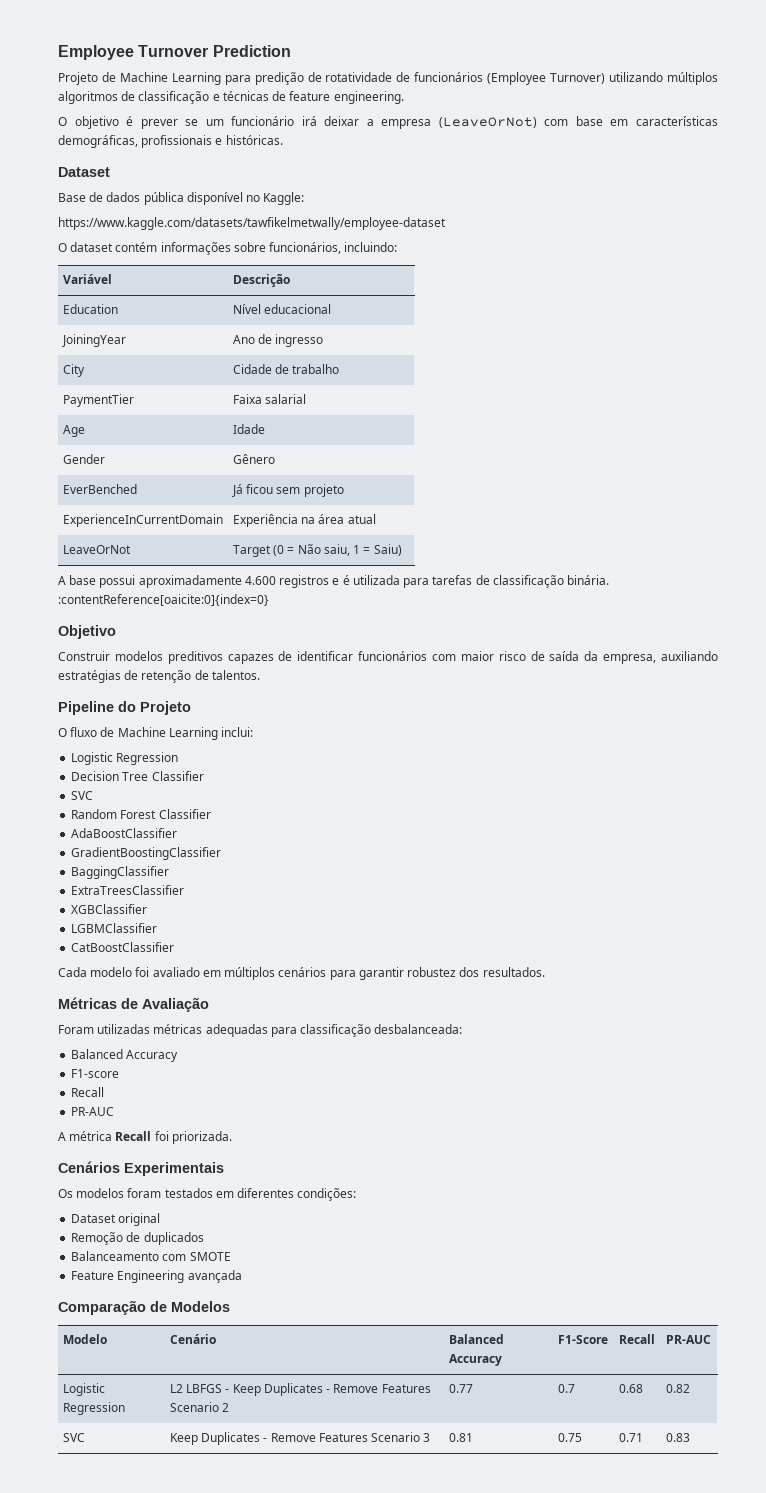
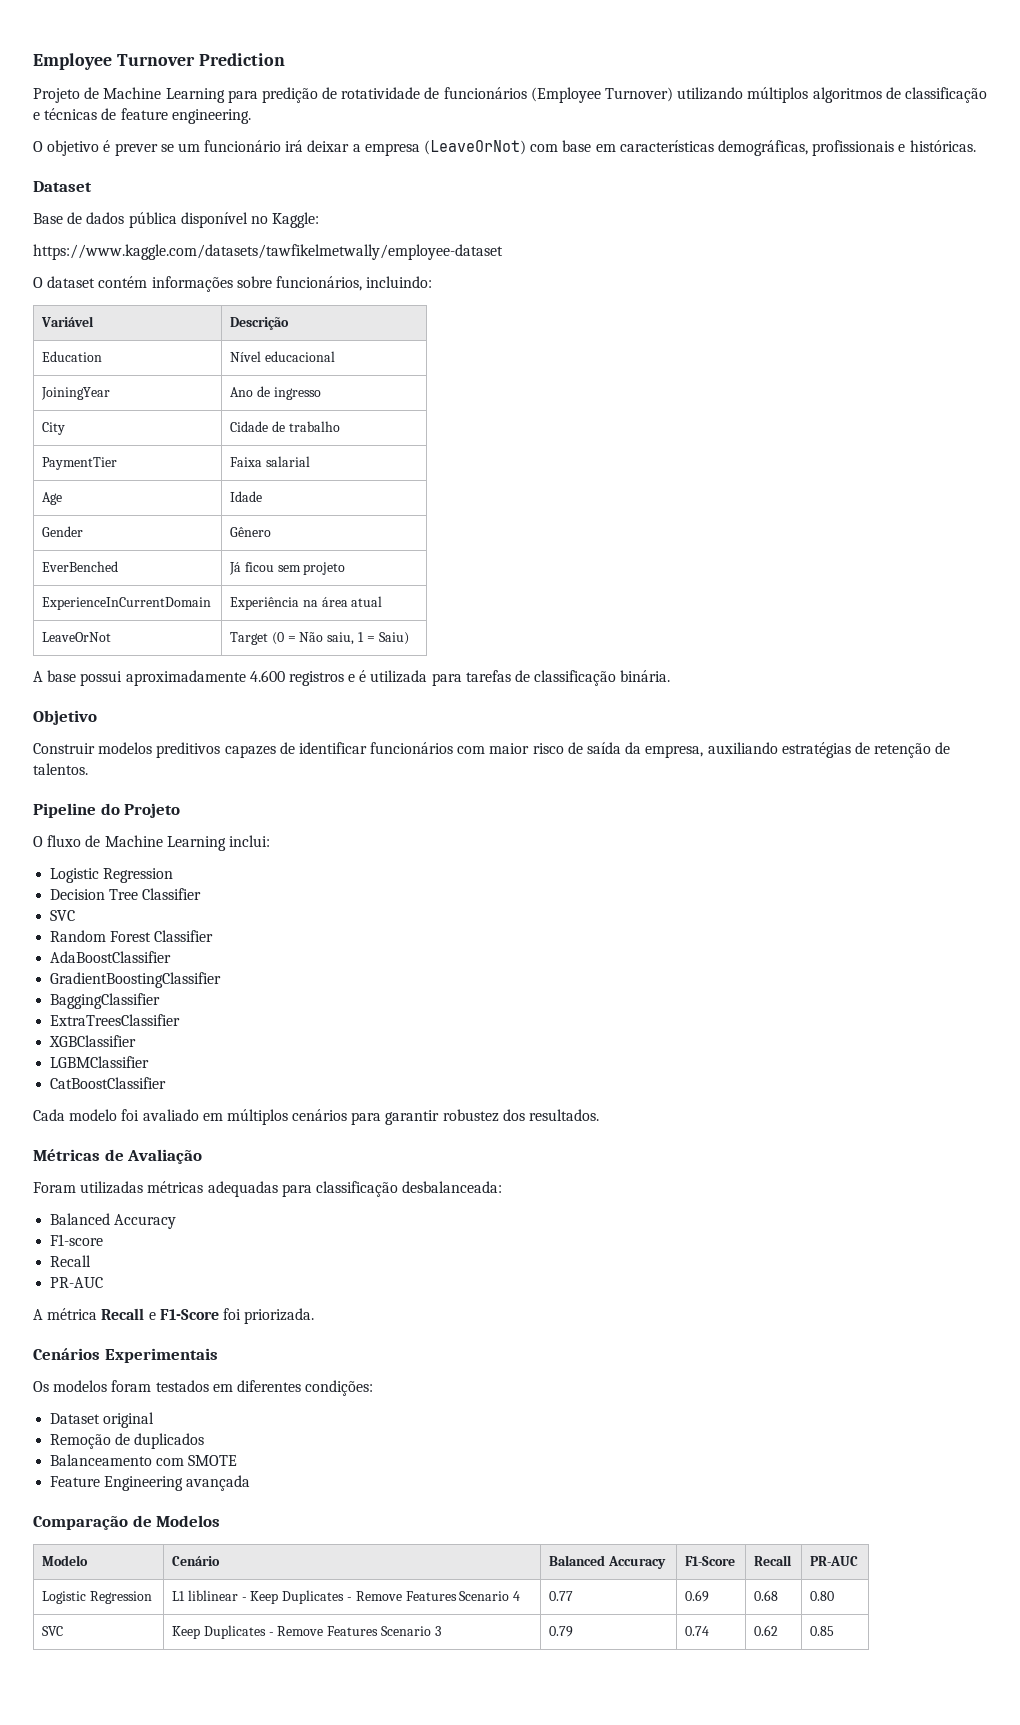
[58,594,269,606] :contentReference[oaicite:0]{index=0} -> (671, 676) none
(152, 1136) none -> [148,1309,219,1320] e F1-Score
[169,1384,223,1393] L2 LBFGS -> [172,1590,238,1601] L1 liblinear
[222,1403,230,1412] 2 -> [513,1591,521,1601] 4
[557,1384,575,1393] 0.7 -> [685,1590,710,1602] 0.69
[665,1384,690,1393] 0.82 -> [810,1591,835,1601] 0.80
[448,1433,473,1442] [557,1433,582,1442] [618,1433,643,1442] [665,1433,690,1442] 0.81 | 0.75 | 0.71 | 0.83 -> [549,1626,574,1637] [685,1626,710,1636] [754,1625,779,1636] [810,1626,835,1636] 0.79 | 0.74 | 0.62 | 0.85

